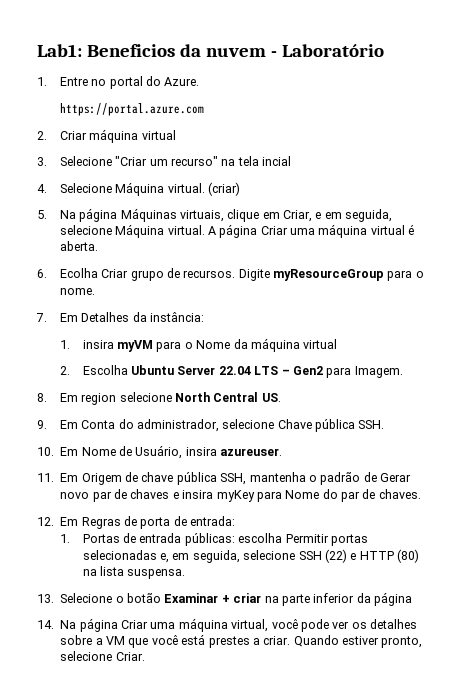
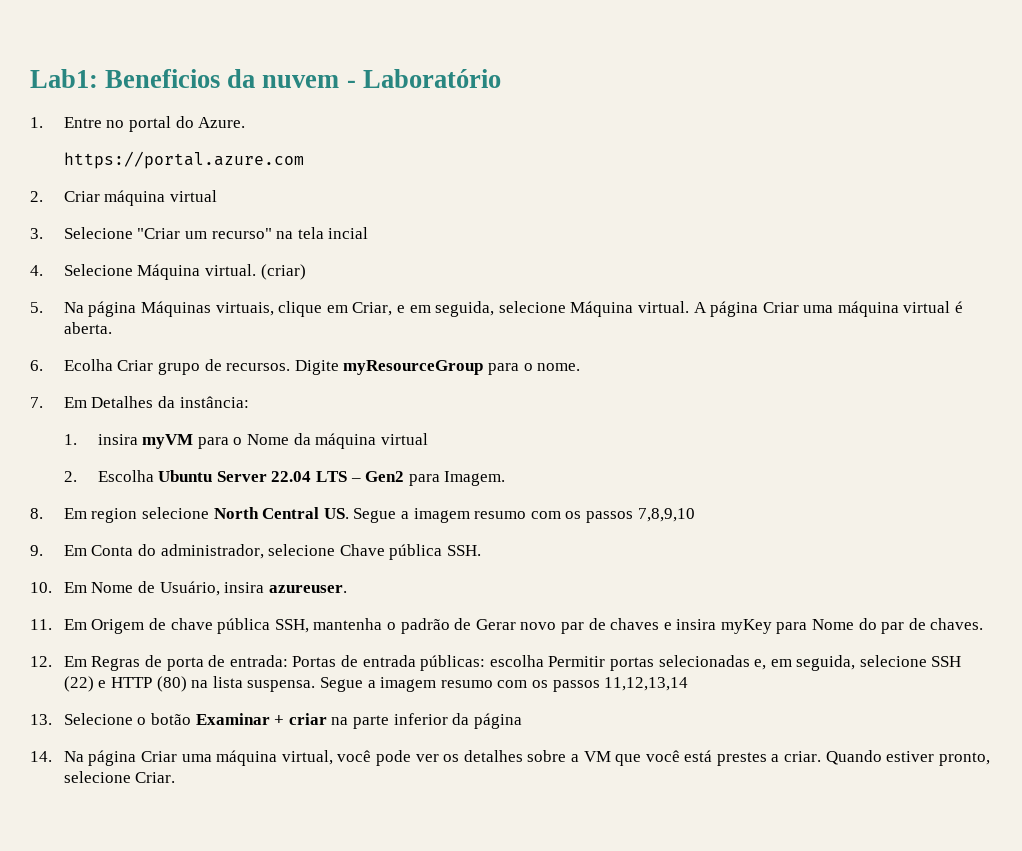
(281, 397) none -> [353,508,695,523] Segue a imagem resumo com os passos 7,8,9,10
[59,534,70,543] // 1. -> (288, 661) none
(186, 574) none -> [319,677,689,692] Segue a imagem resumo com os passos 11,12,13,14

